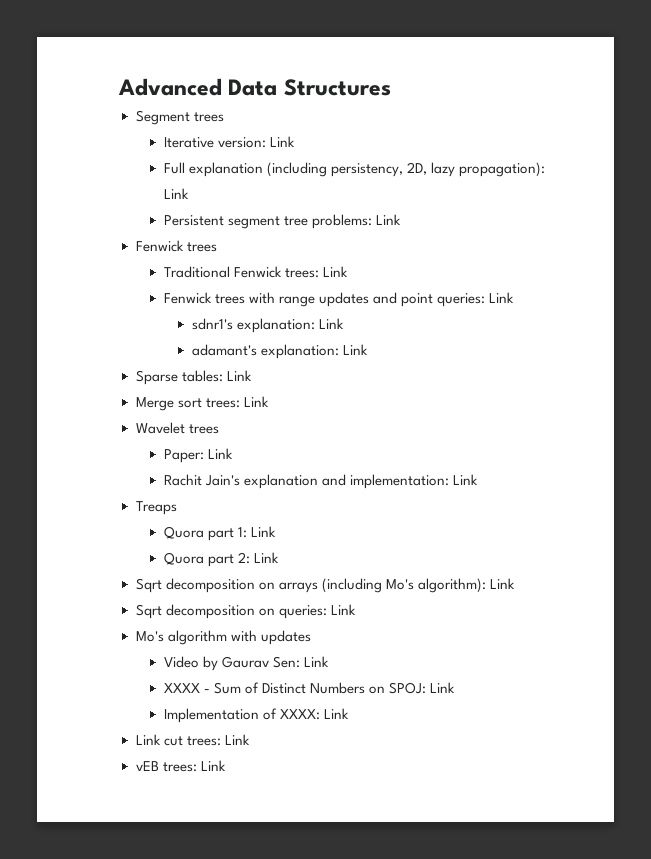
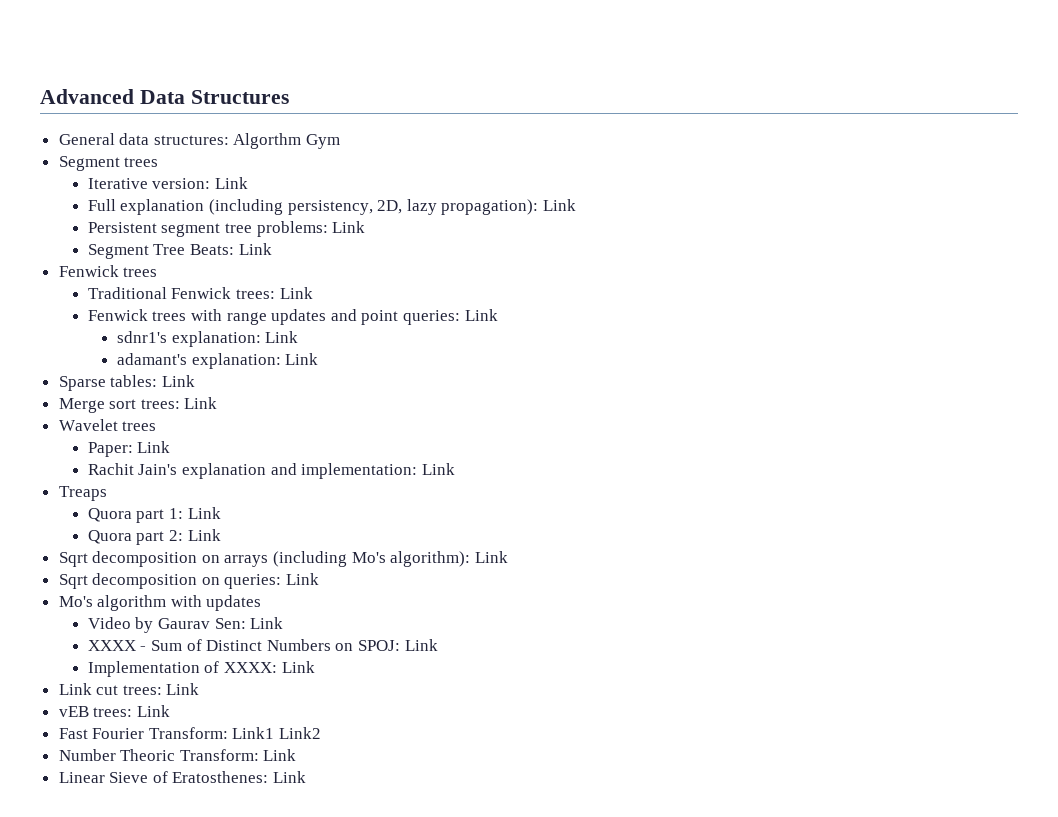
(391, 87) none -> [58,133,341,149] // General data structures: Algorthm Gym
(401, 219) none -> [87,243,272,259] // Segment Tree Beats: Link
(226, 765) none -> [58,727,322,739] [58,749,297,761] [58,771,307,783] // Fast Fourier Transform: Link1 Link2 // Number Theoric Transform: Link // Linear Sieve of Eratosthenes: Link

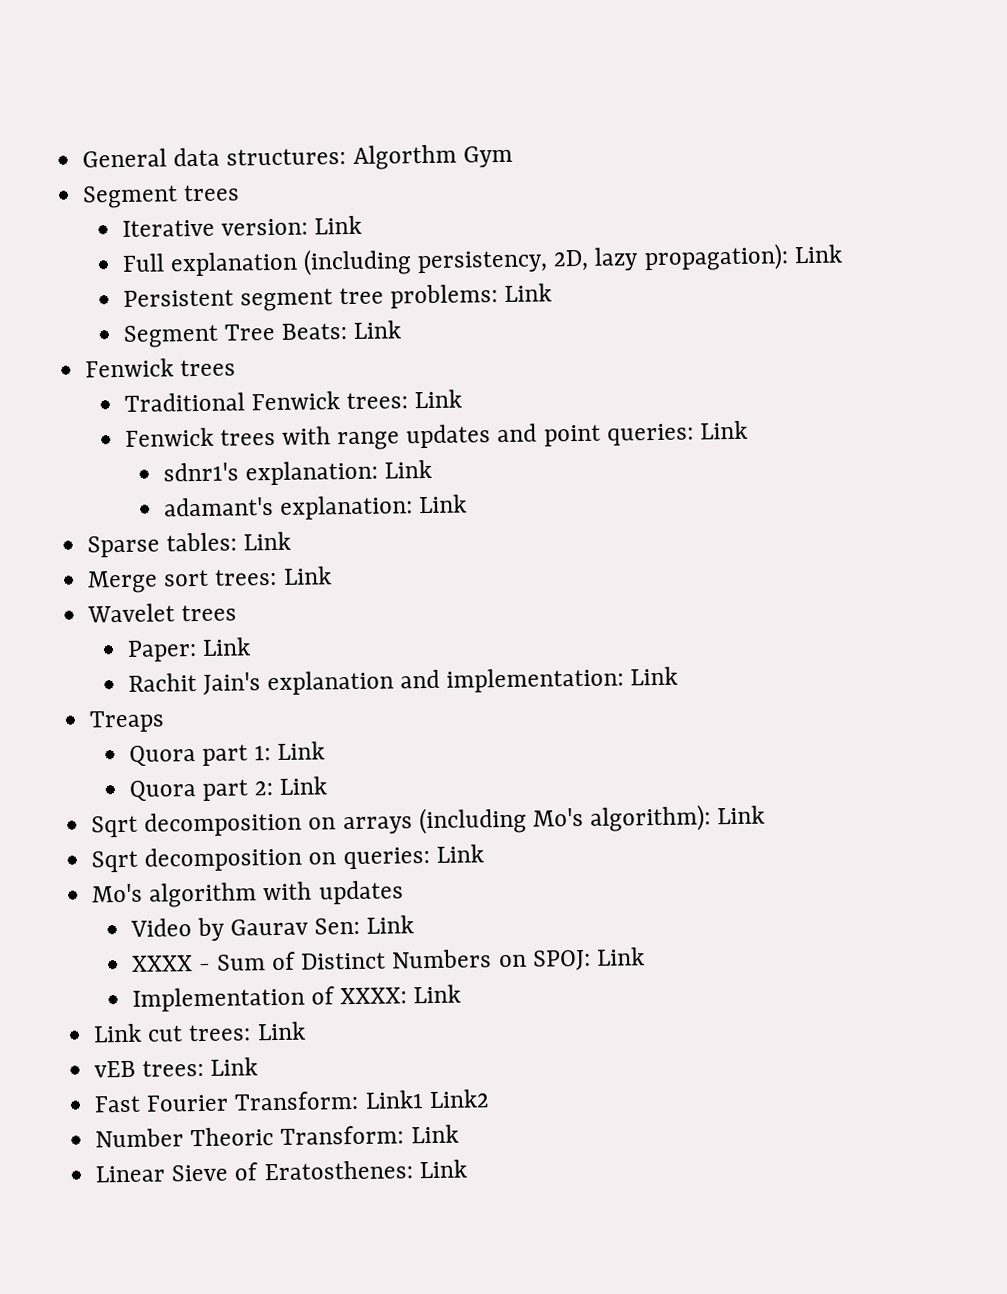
[40,89,289,104] Advanced Data Structures // -> (82, 158) none

